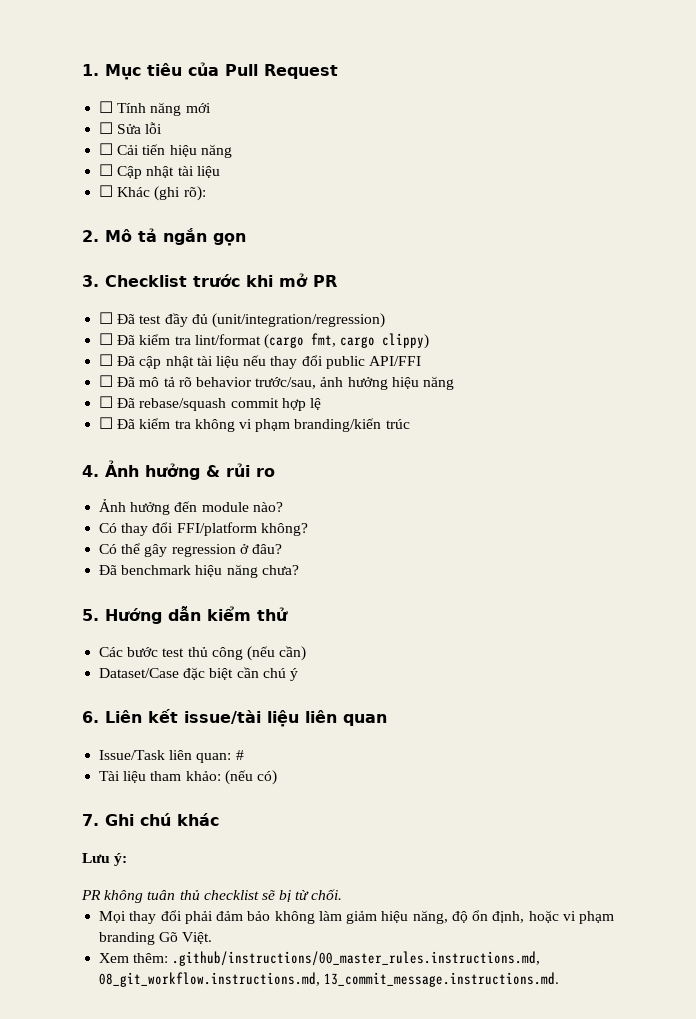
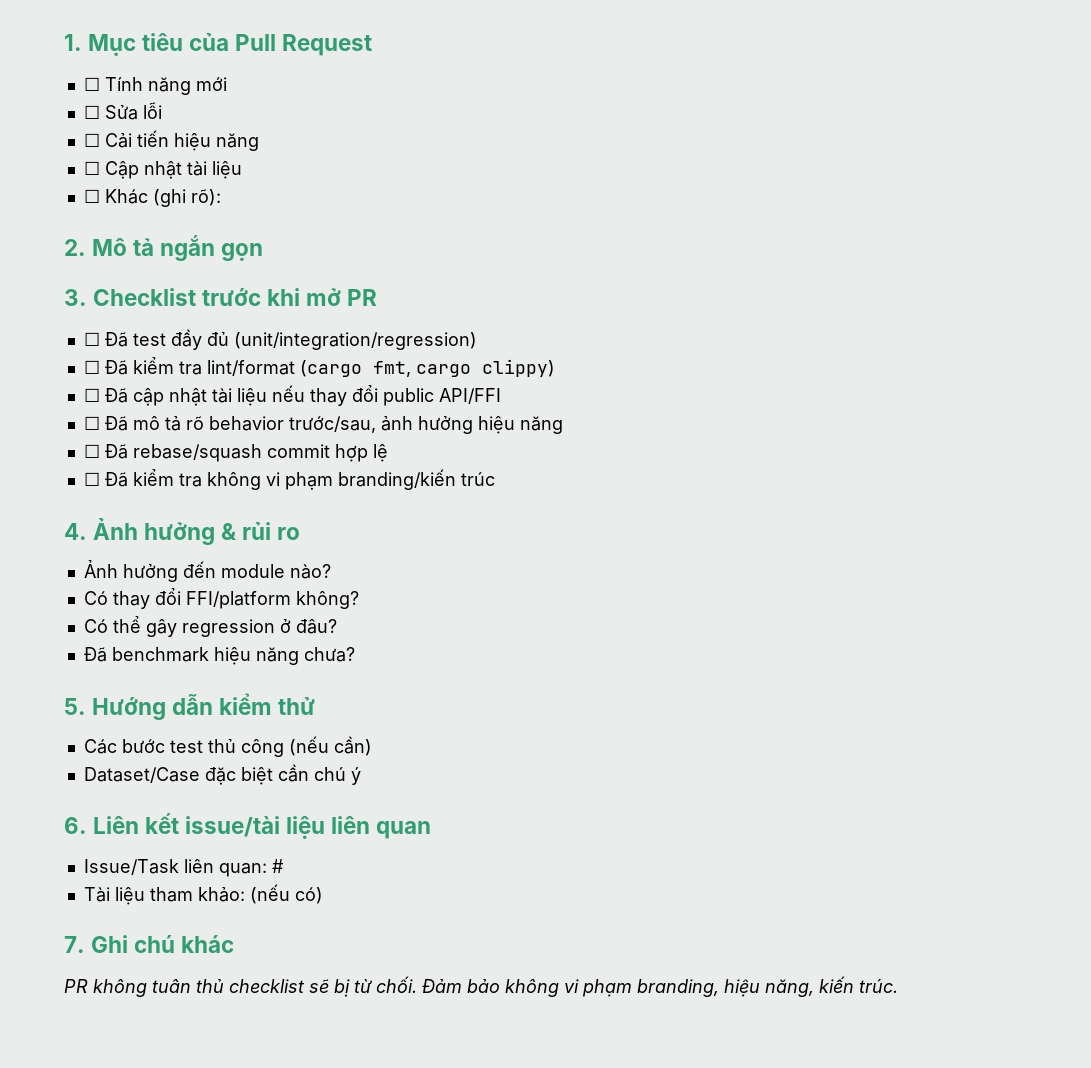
[82,853,128,866] // Lưu ý: -> (235, 944) none
[99,910,614,924] [99,932,213,945] [99,951,541,966] [99,972,560,987] // Mọi thay đổi phải đảm bảo không làm giảm hiệu năng, độ ổn định, hoặc vi phạm branding Gõ Việt. // Xem thêm: .github/instructions/00_master_rules.instructions.md, 08_git_workflow.instructions.md, 13_commit_message.instructions.md. -> [422,976,898,997] Đảm bảo không vi phạm branding, hiệu năng, kiến trúc.

